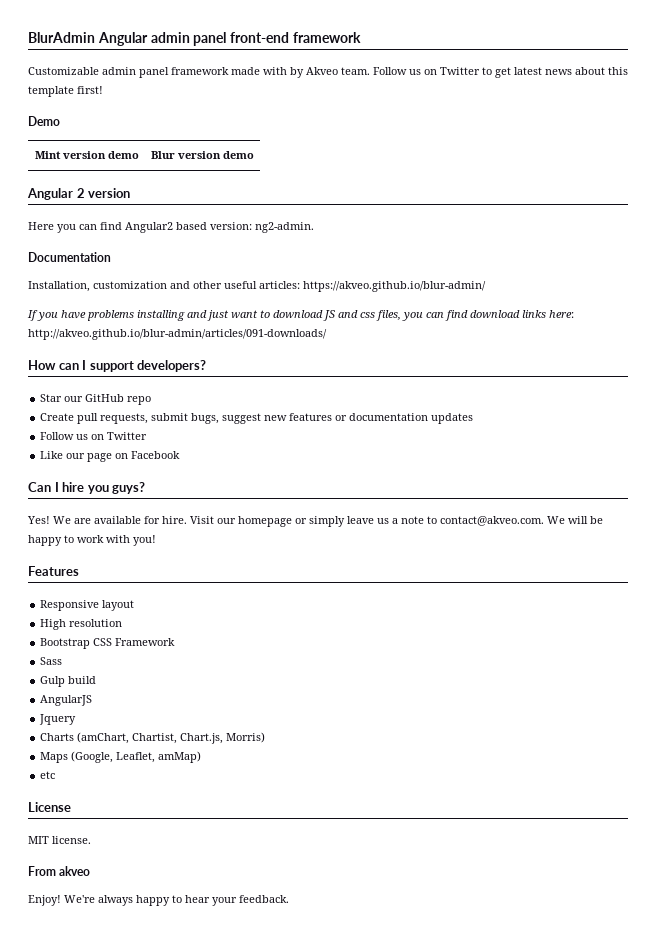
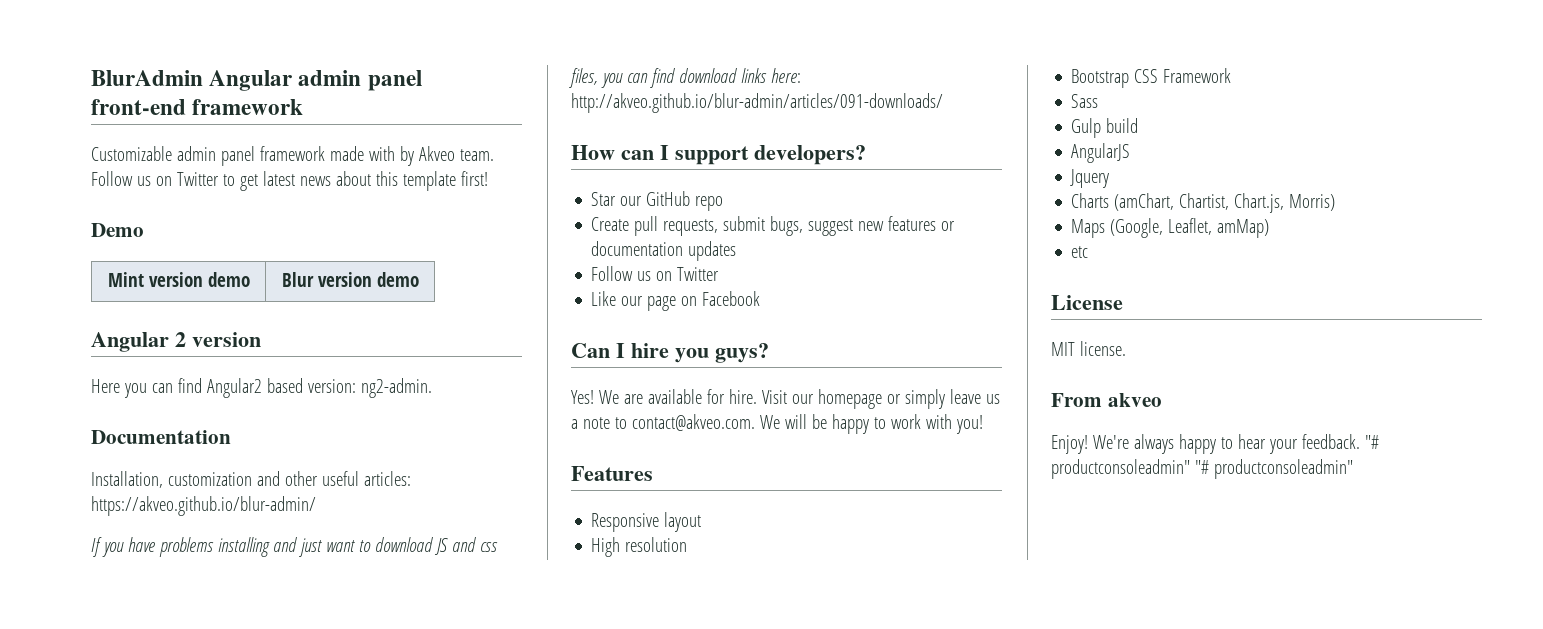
(289, 899) none -> [1364,435,1379,449] [1051,459,1353,479] "# productconsoleadmin" "# productconsoleadmin"

